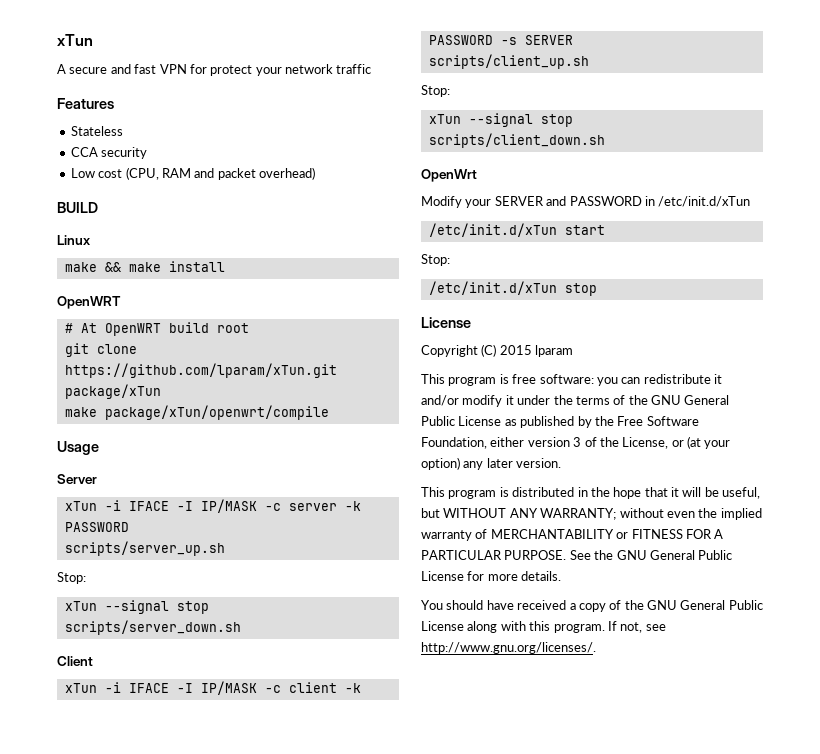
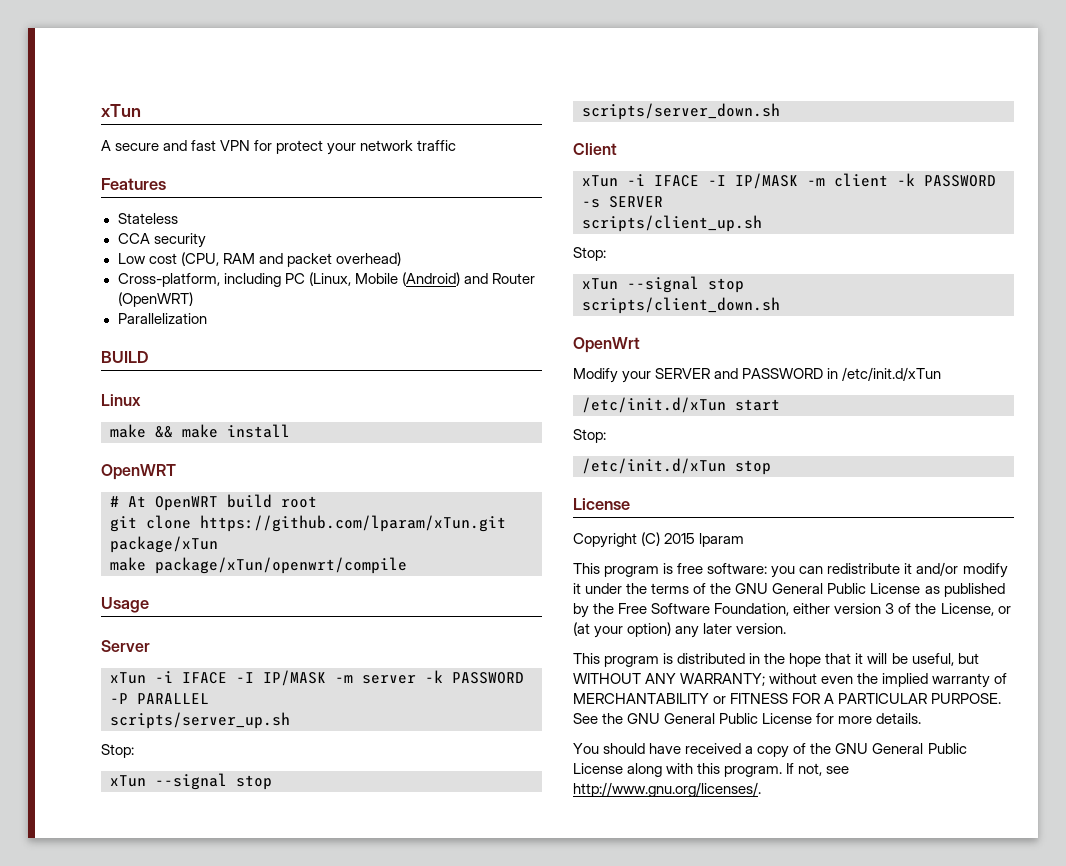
(315, 173) none -> [117,272,535,287] [117,292,193,307] [117,313,207,324] // Cross-platform, including PC (Linux, Mobile (Android) and Router (OpenWRT) // Parallelization
[264,503,281,511] -c -> [335,675,353,683] -m
(129, 527) none -> [110,693,209,704] -P PARALLEL
[264,685,281,693] -c -> [807,178,825,186] -m

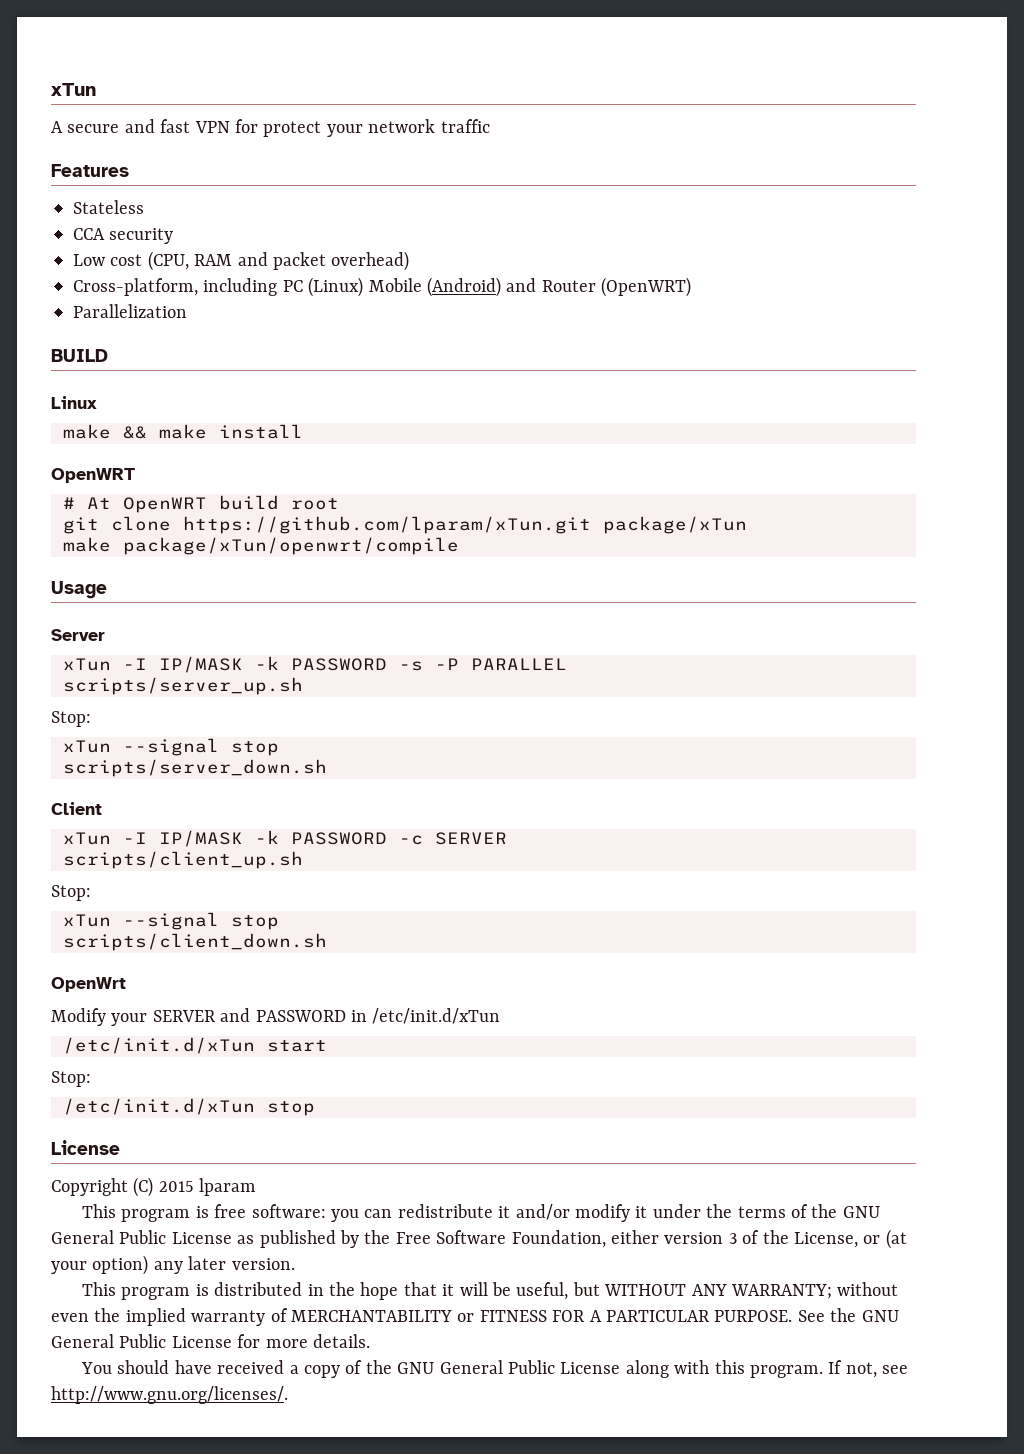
[308,272,351,286] (Linux, -> [308,277,364,297] (Linux)
[155,670,524,686] -i IFACE -I IP/MASK -m server -k PASSWORD -> [123,656,423,673] -I IP/MASK -k PASSWORD -s
[627,173,996,189] [582,199,600,208] -i IFACE -I IP/MASK -m client -k PASSWORD -s -> [123,830,423,847] -I IP/MASK -k PASSWORD -c

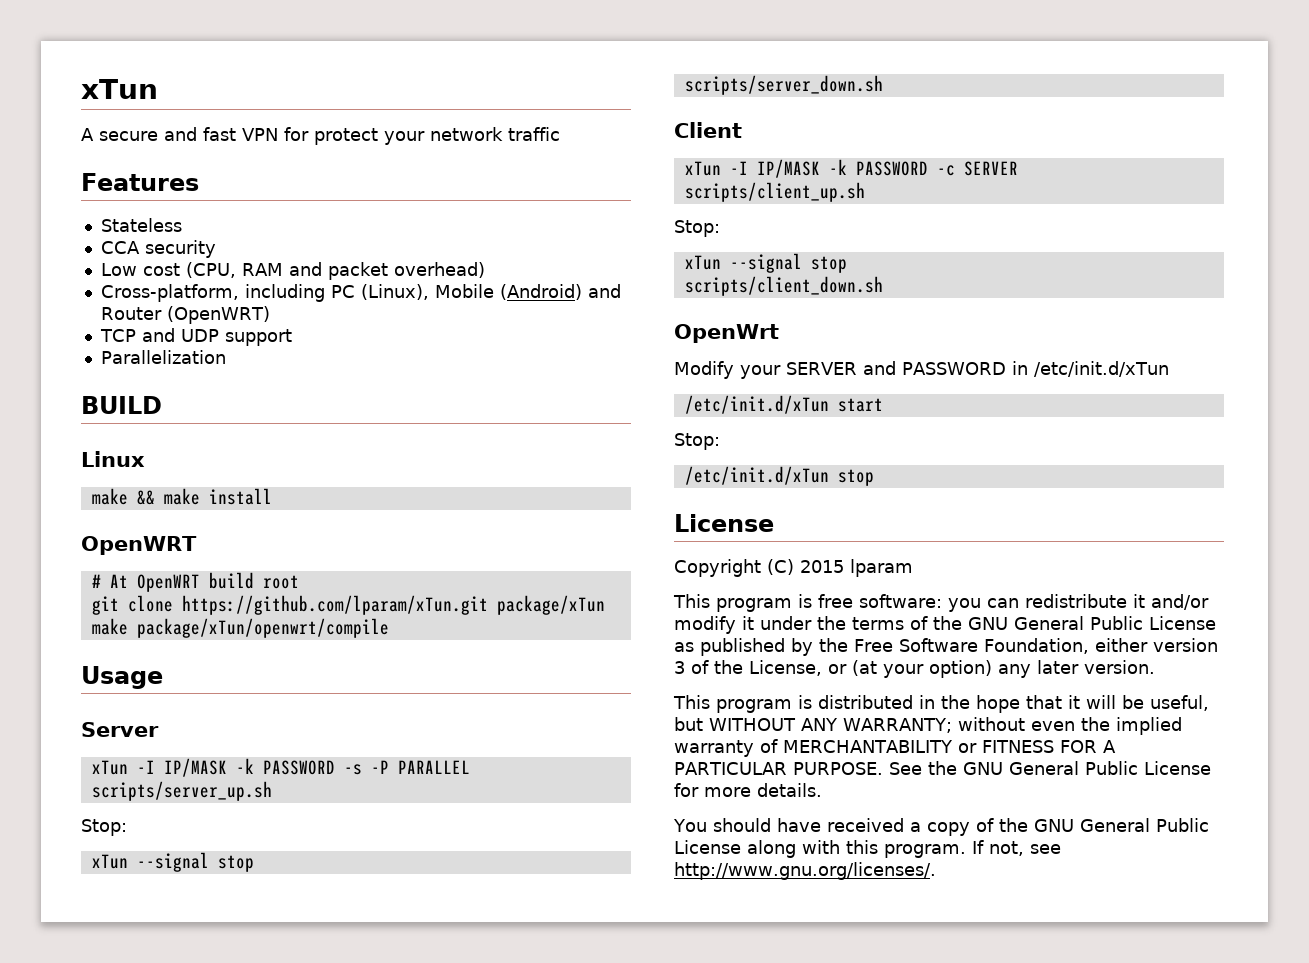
[308,277,364,297] (Linux) -> [360,284,429,300] (Linux),
(692, 287) none -> [99,328,292,346] // TCP and UDP support

